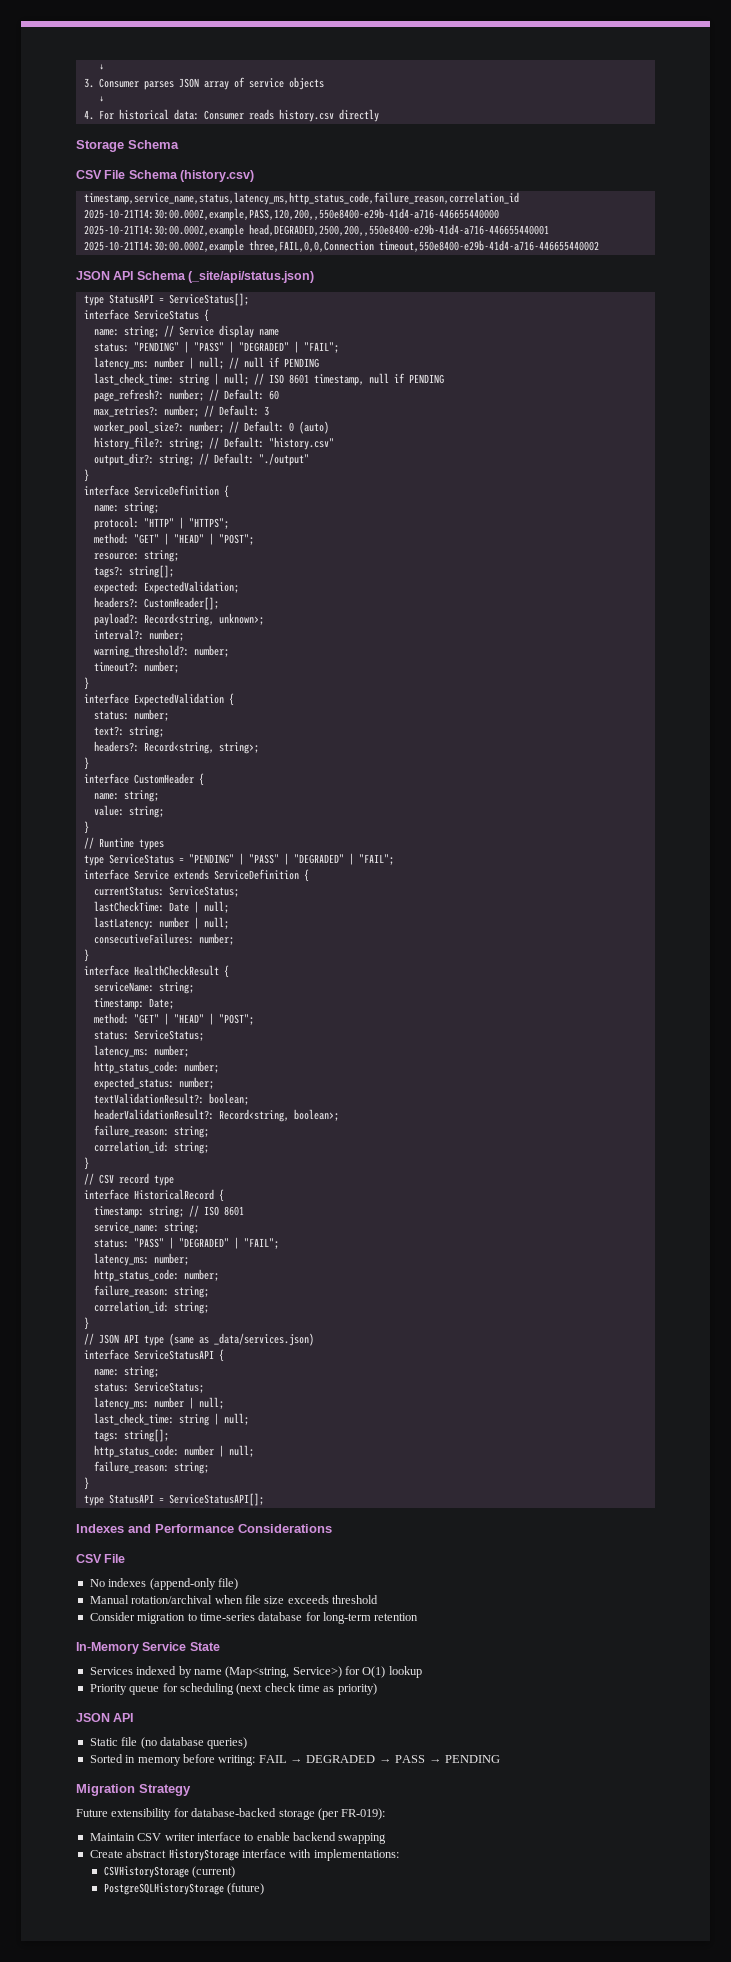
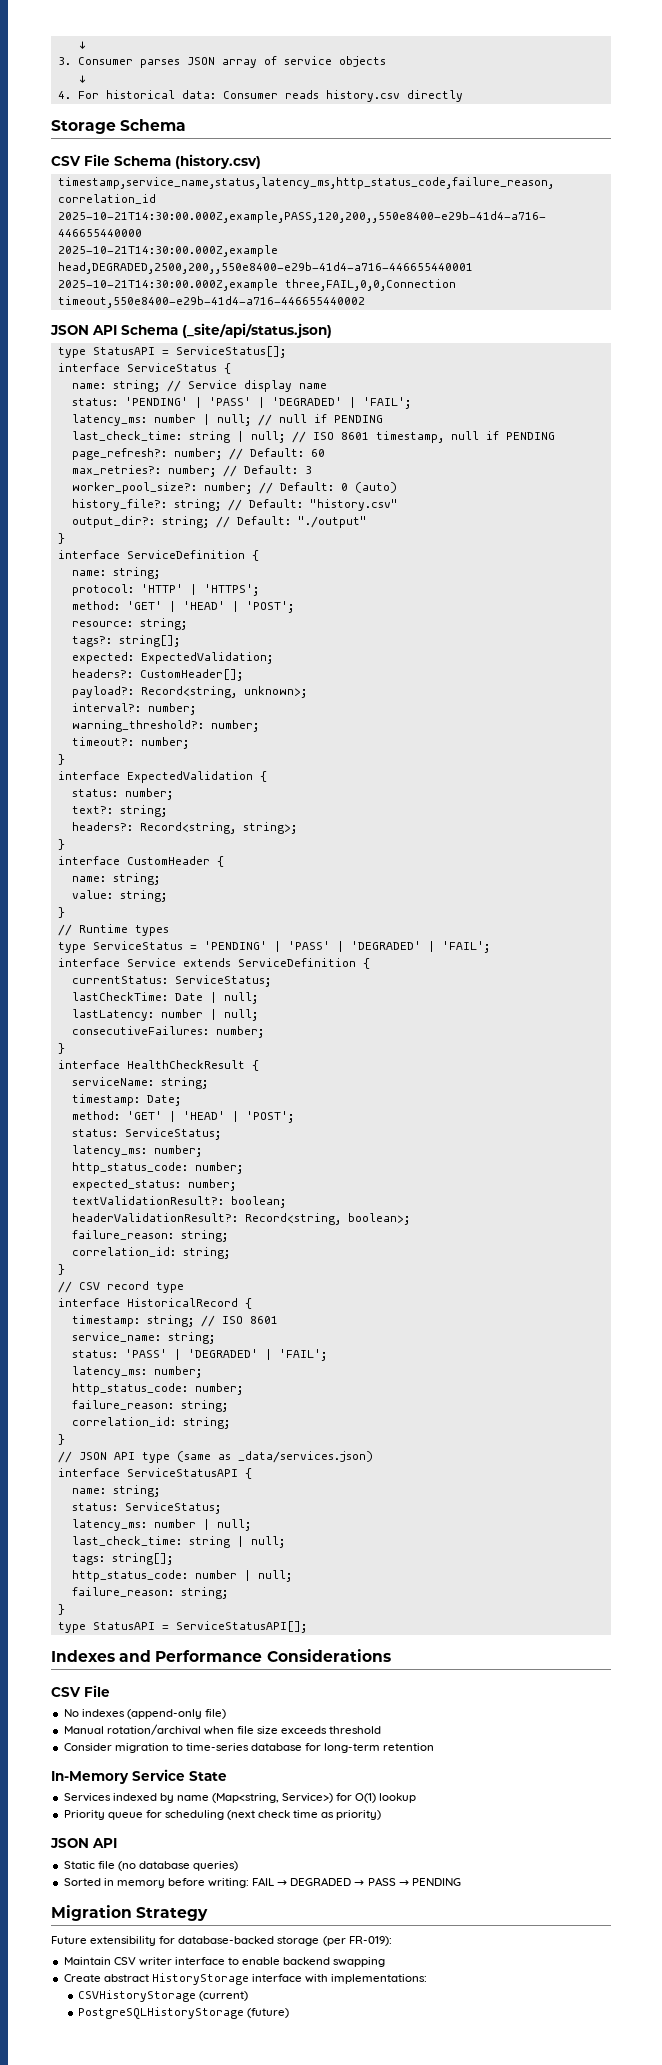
[133,341,339,353] "PENDING" | "PASS" | "DEGRADED" | "FAIL"; -> [124,397,411,409] 'PENDING' | 'PASS' | 'DEGRADED' | 'FAIL';
[143,517,229,529] [93,533,254,545] "HTTP" | "HTTPS"; // method: "GET" | "HEAD" | "POST"; -> [140,584,259,596] [71,601,294,613] 'HTTP' | 'HTTPS'; // method: 'GET' | 'HEAD' | 'POST';
[188,853,394,865] "PENDING" | "PASS" | "DEGRADED" | "FAIL"; -> [203,941,490,953] 'PENDING' | 'PASS' | 'DEGRADED' | 'FAIL';
[133,1013,254,1025] "GET" | "HEAD" | "POST"; -> [126,1111,294,1123] 'GET' | 'HEAD' | 'POST';
[133,1237,279,1249] "PASS" | "DEGRADED" | "FAIL"; -> [124,1349,327,1361] 'PASS' | 'DEGRADED' | 'FAIL';

